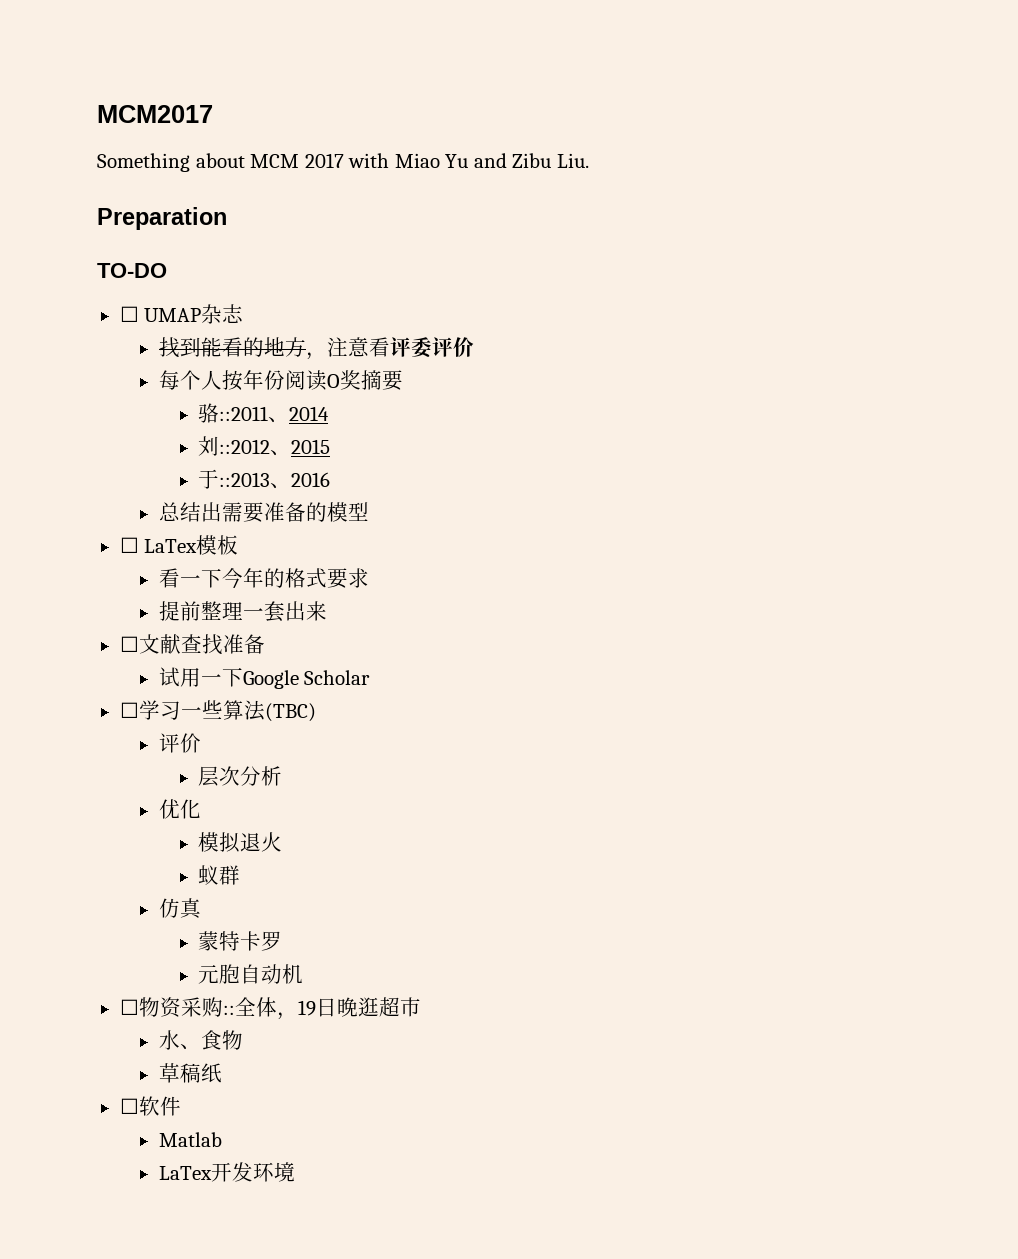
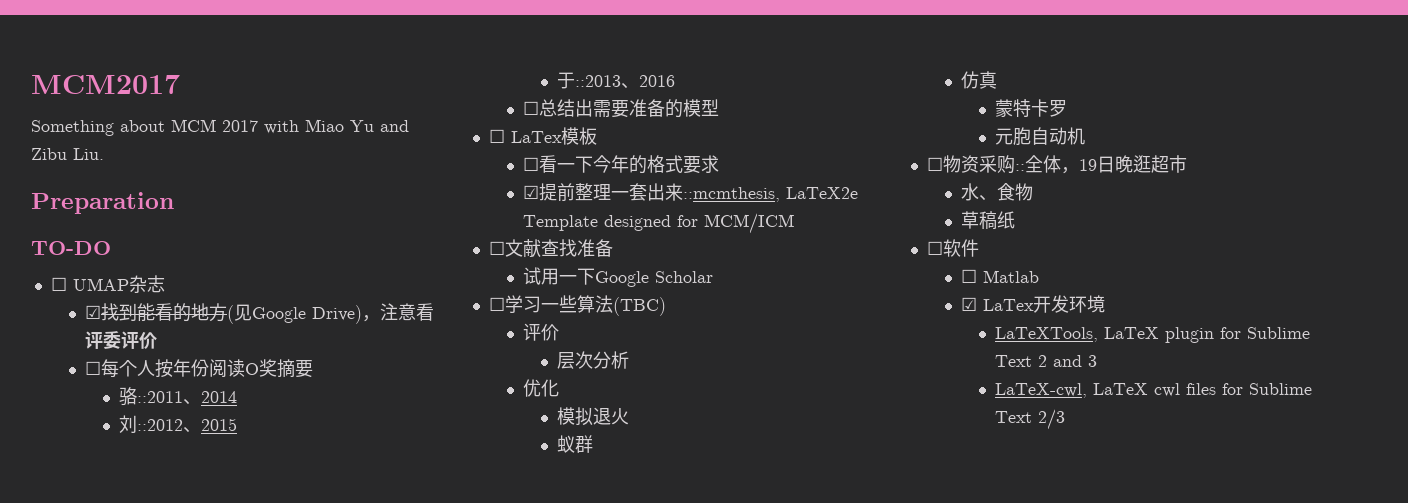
(244, 313) none -> [84,305,101,319] ☑
(306, 347) none -> [226,304,362,324] (见Google Drive)
(474, 347) none -> [84,361,101,375] ☐
(331, 479) none -> [522,101,539,115] ☐
(239, 545) none -> [522,157,539,171] ☐
(369, 578) none -> [522,185,539,199] ☑
(327, 611) none -> [682,187,858,202] [522,213,794,234] ::mcmthesis, LaTeX2e Template designed for MCM/ICM
(181, 1106) none -> [960,269,977,283] ☐
(222, 1139) none -> [960,297,977,311] ☑
(295, 1172) none -> [994,327,1310,343] [994,355,1097,367] [994,383,1312,398] [994,409,1065,430] // LaTeXTools, LaTeX plugin for Sublime Text 2 and 3 // LaTeX-cwl, LaTeX cwl files for Sublime Text 2/3

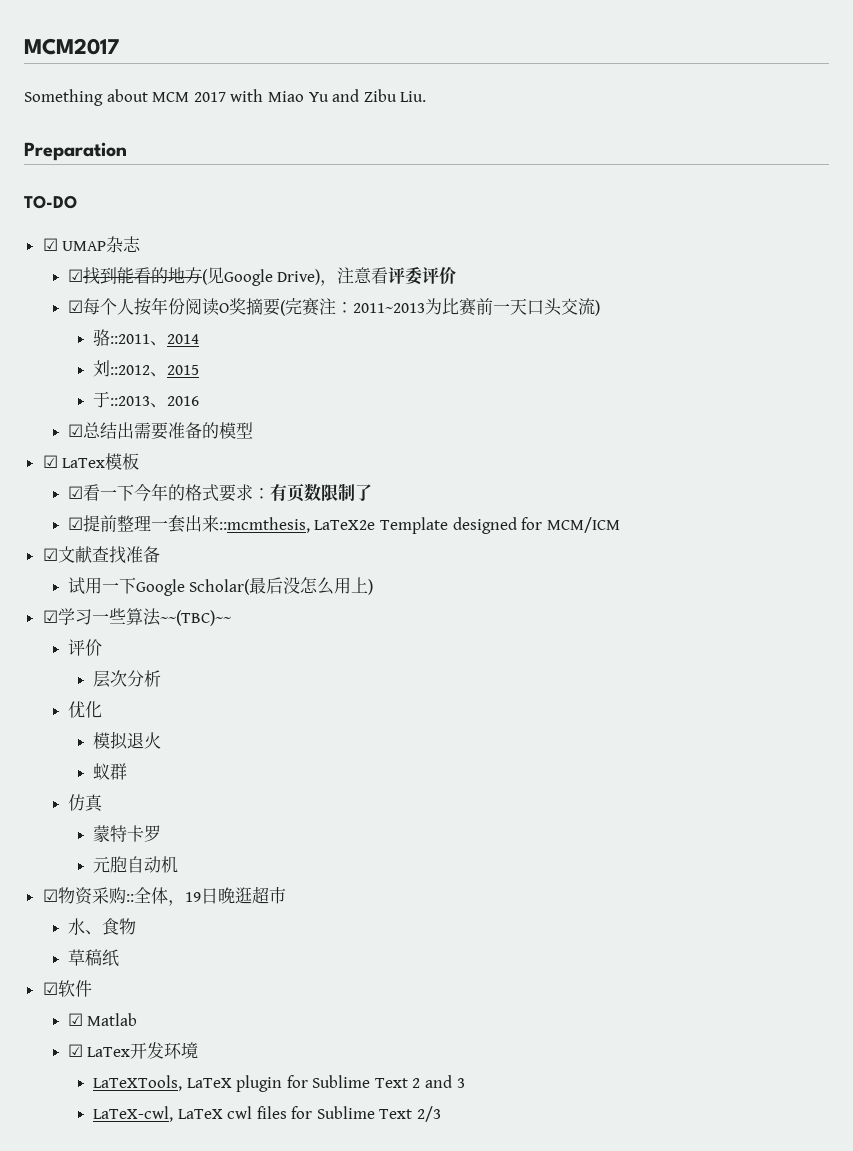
[50,277,67,291] ☐ -> [42,238,58,251] ☑
[84,361,101,375] ☐ -> [67,300,83,313] ☑
(313, 369) none -> [279,298,600,316] (完赛注：2011~2013为比赛前一天口头交流)
[522,101,539,115] ☐ -> [67,424,83,437] ☑
[488,129,505,143] ☐ -> [42,455,58,468] ☑
[522,157,539,171] ☐ -> [67,486,83,499] ☑
(719, 164) none -> [252,483,372,502] ：有页数限制了
[488,241,505,255] ☐ -> [42,548,58,561] ☑
[654,271,713,283] [488,297,505,311] Scholar // ☐ -> [189,577,374,595] [42,610,58,623] Scholar(最后没怎么用上) // ☑
[612,297,666,316] (TBC) -> [159,610,231,626] ~~(TBC)~~
[926,157,943,171] ☐ -> [42,889,58,902] ☑
[926,241,943,255] ☐ -> [42,982,58,995] ☑
[960,269,977,283] ☐ -> [67,1013,83,1026] ☑

